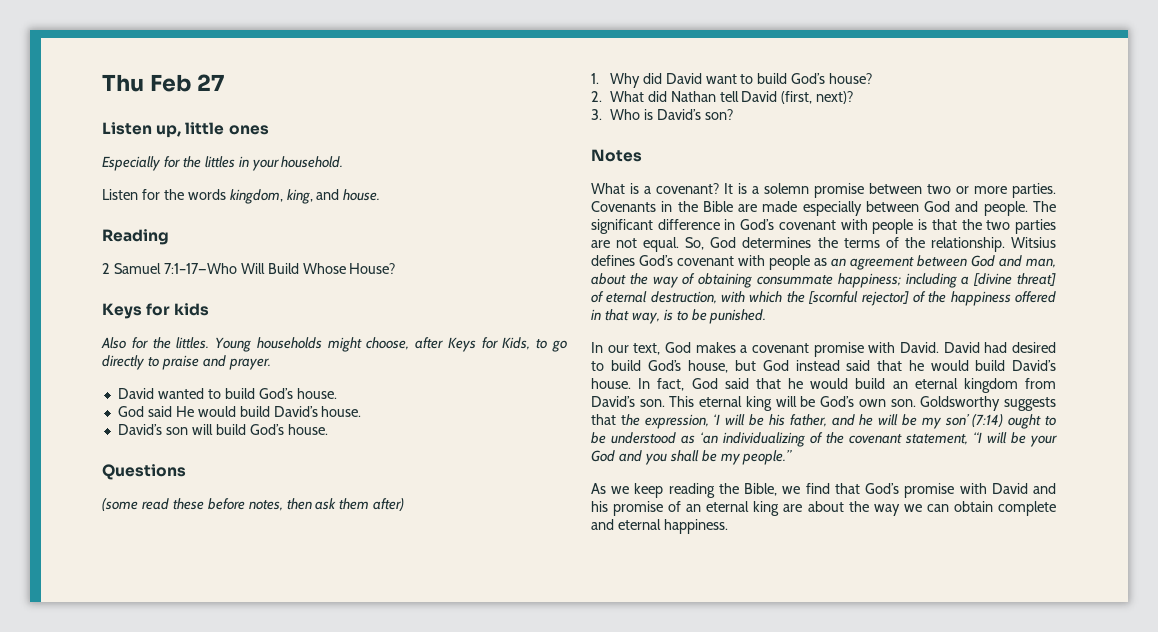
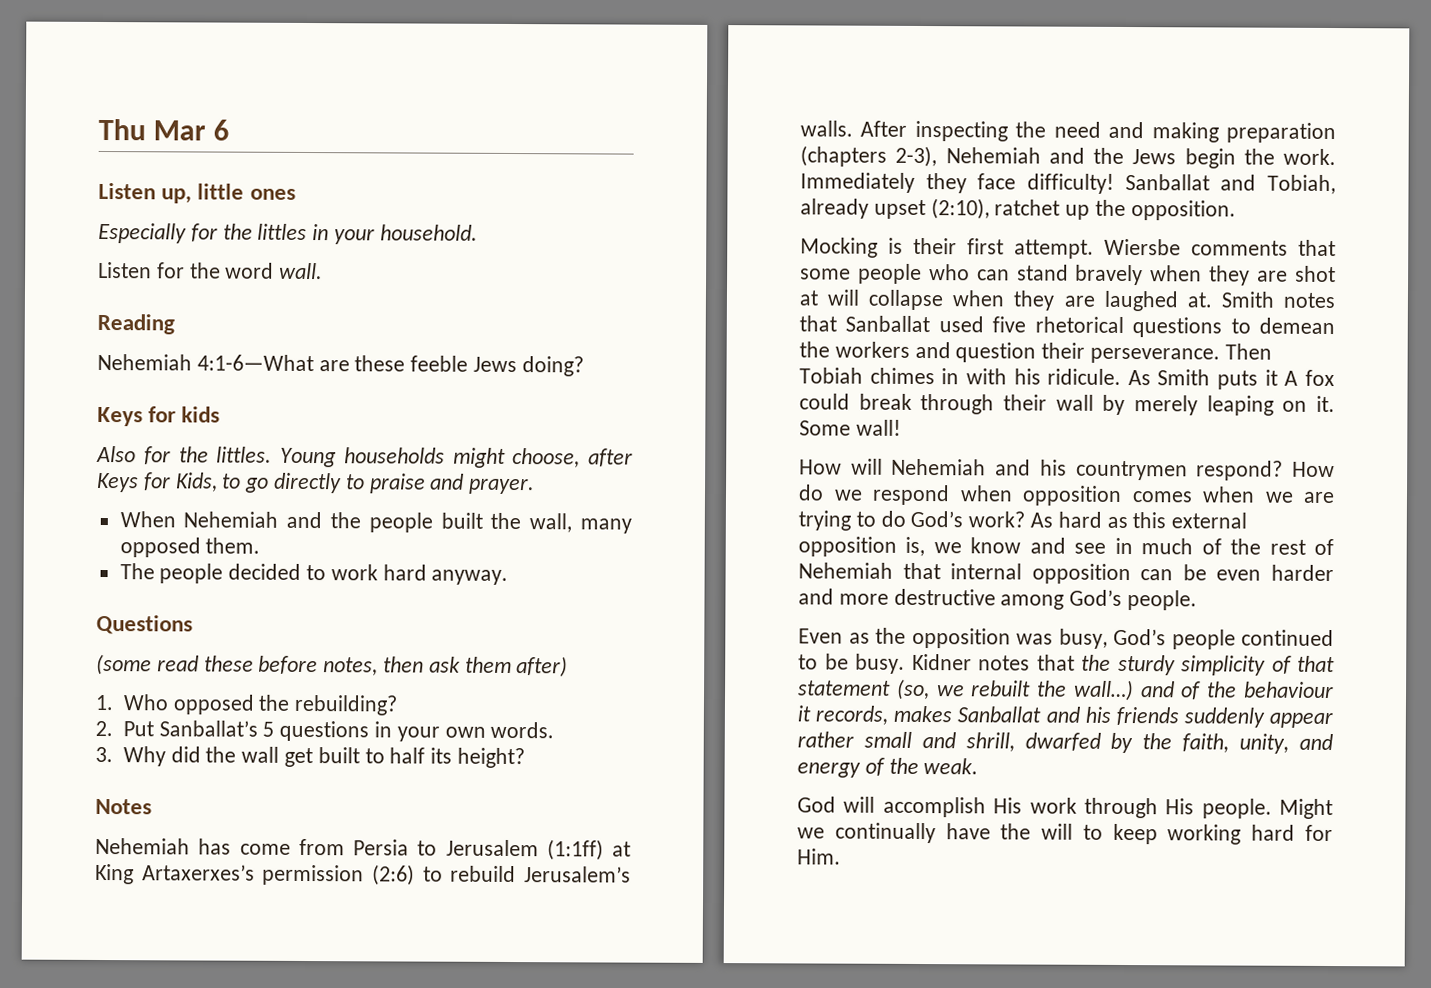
[149,74,224,92] Feb 27 -> [152,119,229,141] Mar 6
[187,189,381,204] [102,229,169,245] [102,263,396,274] words kingdom, king, and house. // Reading // 2 Samuel 7:1–17—Who Will Build Whose House? -> [225,262,324,280] [97,313,175,335] [97,353,584,377] word wall. // Reading // Nehemiah 4:1-6—What are these feeble Jews doing?
[117,388,337,399] [117,406,362,417] [117,424,328,435] David wanted to build God’s house. // God said He would build David’s house. // David’s son will build God’s house. -> [119,511,632,534] [119,537,261,558] [119,563,509,585] When Nehemiah and the people built the wall, many opposed them. // The people decided to work hard anyway.
[609,73,873,88] [591,91,854,104] [591,109,733,120] [591,149,642,162] [591,183,1056,198] [591,201,1056,216] [591,219,1056,234] [591,237,1056,252] [591,255,1056,270] [591,273,1056,288] [591,291,1056,306] [591,309,767,324] [591,342,1056,357] [591,360,1057,373] [591,378,1056,393] [591,396,1056,411] [591,414,1056,429] [591,432,1057,447] [591,450,793,465] [591,483,1056,498] [591,501,1056,516] [591,519,728,534] Why did David want to build God’s house? // 2. What did Nathan tell David (first, next)? // 3. Who is David’s son? // Notes // What is a covenant? It is a solemn promise between two or more parties. Covenants in the Bible are made especially between God and people. The significant difference in God’s covenant with people is that the two parties are not equal. So, God determines the terms of the relationship. Witsius defines God’s covenant with people as an agreement between God and man, about the way of obtaining consummate happiness; including a [divine threat] of eternal destruction, with which the [scornful rejector] of the happiness offered in that way, is to be punished. // In our text, God makes a covenant promise with David. David had desired to build God’s house, but God instead said that he would build David’s house. In fact, God said that he would build an eternal kingdom from David’s son. This eternal king will be God’s own son. Goldsworthy suggests that the expression, ‘I will be his father, and he will be my son’ (7:14) ought to be understood as ‘an individualizing of the covenant statement, “I will be your God and you shall be my people.” // As we keep reading the Bible, we find that God’s promise with David and his promise of an eternal king are about the way we can obtain complete and eternal happiness. -> [122,694,399,716] [95,720,555,742] [95,746,525,769] [95,798,152,815] [95,837,631,861] [95,863,631,886] [800,120,1336,144] [800,145,1336,169] [800,172,1336,195] [800,198,1236,221] [800,237,1336,259] [800,263,1336,286] [799,289,1335,312] [799,315,1335,338] [799,341,1272,364] [799,367,1335,390] [799,393,1335,416] [799,419,901,436] [799,458,1335,481] [798,484,1335,506] [798,510,1248,531] [798,536,1334,557] [798,562,1334,585] [798,588,1198,611] [798,627,1334,650] [798,653,1335,676] [798,678,1334,702] [797,705,1333,729] [797,731,1333,754] [797,757,979,778] [797,796,1333,820] [797,822,1333,845] [797,848,841,865] Who opposed the rebuilding? // 2. Put Sanballat’s 5 questions in your own words. // 3. Why did the wall get built to half its height? // Notes // Nehemiah has come from Persia to Jerusalem (1:1ff) at King Artaxerxes’s permission (2:6) to rebuild Jerusalem’s walls. After inspecting the need and making preparation (chapters 2-3), Nehemiah and the Jews begin the work. Immediately they face difficulty! Sanballat and Tobiah, already upset (2:10), ratchet up the opposition. // Mocking is their first attempt. Wiersbe comments that some people who can stand bravely when they are shot at will collapse when they are laughed at. Smith notes that Sanballat used five rhetorical questions to demean the workers and question their perseverance. Then Tobiah chimes in with his ridicule. As Smith puts it A fox could break through their wall by merely leaping on it. Some wall! // How will Nehemiah and his countrymen respond? How do we respond when opposition comes when we are trying to do God’s work? As hard as this external opposition is, we know and see in much of the rest of Nehemiah that internal opposition can be even harder and more destructive among God’s people. // Even as the opposition was busy, God’s people continued to be busy. Kidner notes that the sturdy simplicity of that statement (so, we rebuilt the wall…) and of the behaviour it records, makes Sanballat and his friends suddenly appear rather small and shrill, dwarfed by the faith, unity, and energy of the weak. // God will accomplish His work through His people. Might we continually have the will to keep working hard for Him.

